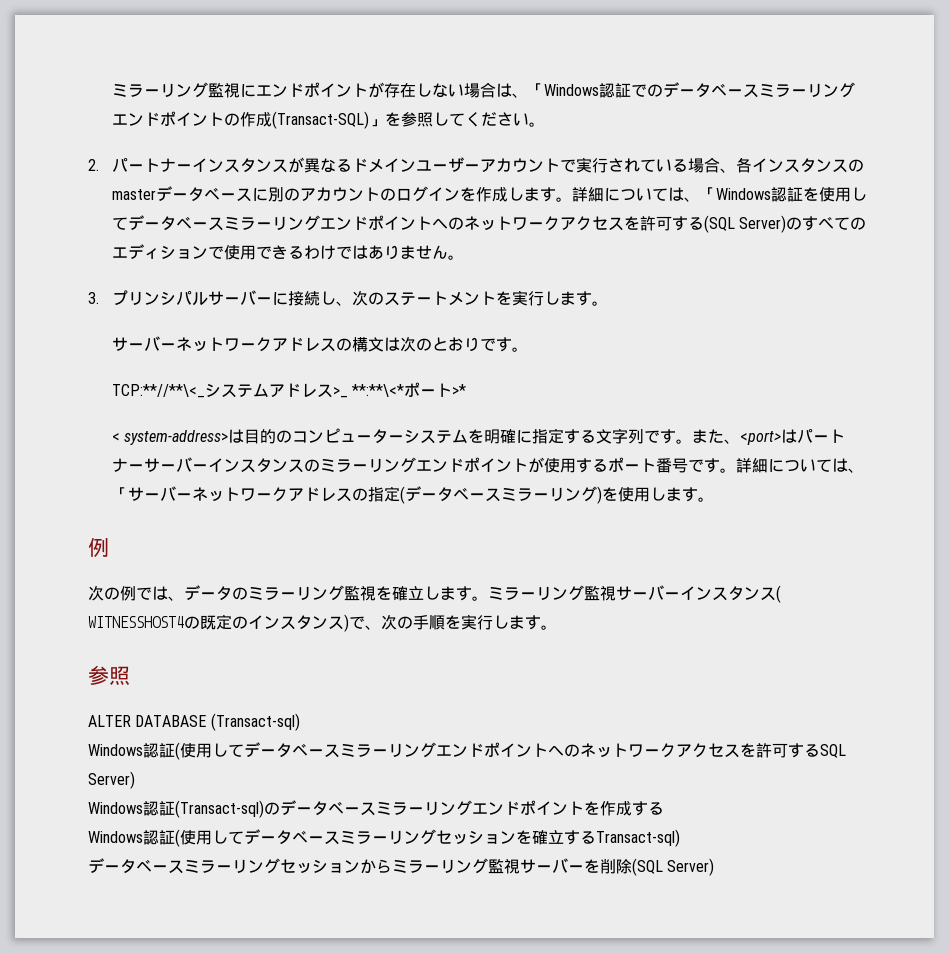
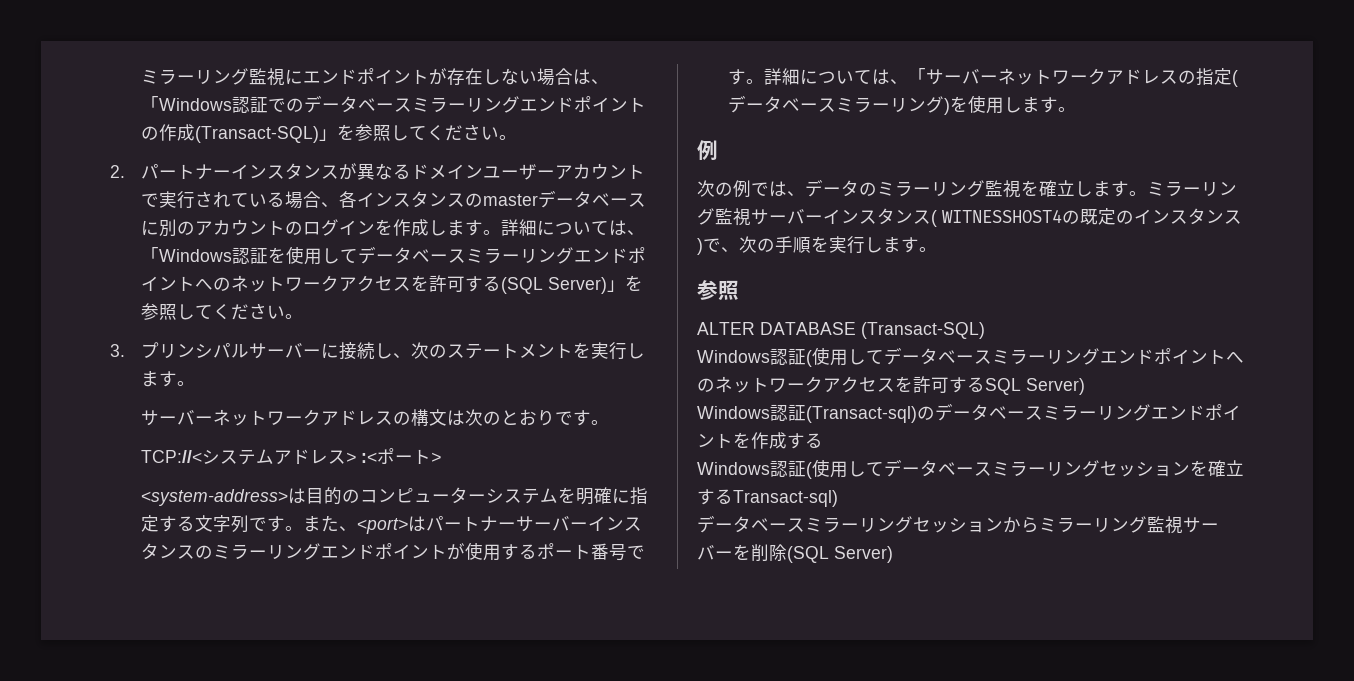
[785,216,866,231] [111,244,448,260] のすべてのエディションで使用できるわけではありません -> [607,275,644,292] [141,303,286,320] 」を参照してください
[111,384,205,398] TCP:**//**\<_ -> [141,450,203,463] TCP://<
[332,382,466,398] [111,430,228,445] >_ **:**\<*ポート>* // < system-address> -> [346,448,442,464] [141,489,289,506] > :<ポート> // <system-address>
[210,713,300,731] (Transact-sql) -> [861,322,985,339] (Transact-SQL)

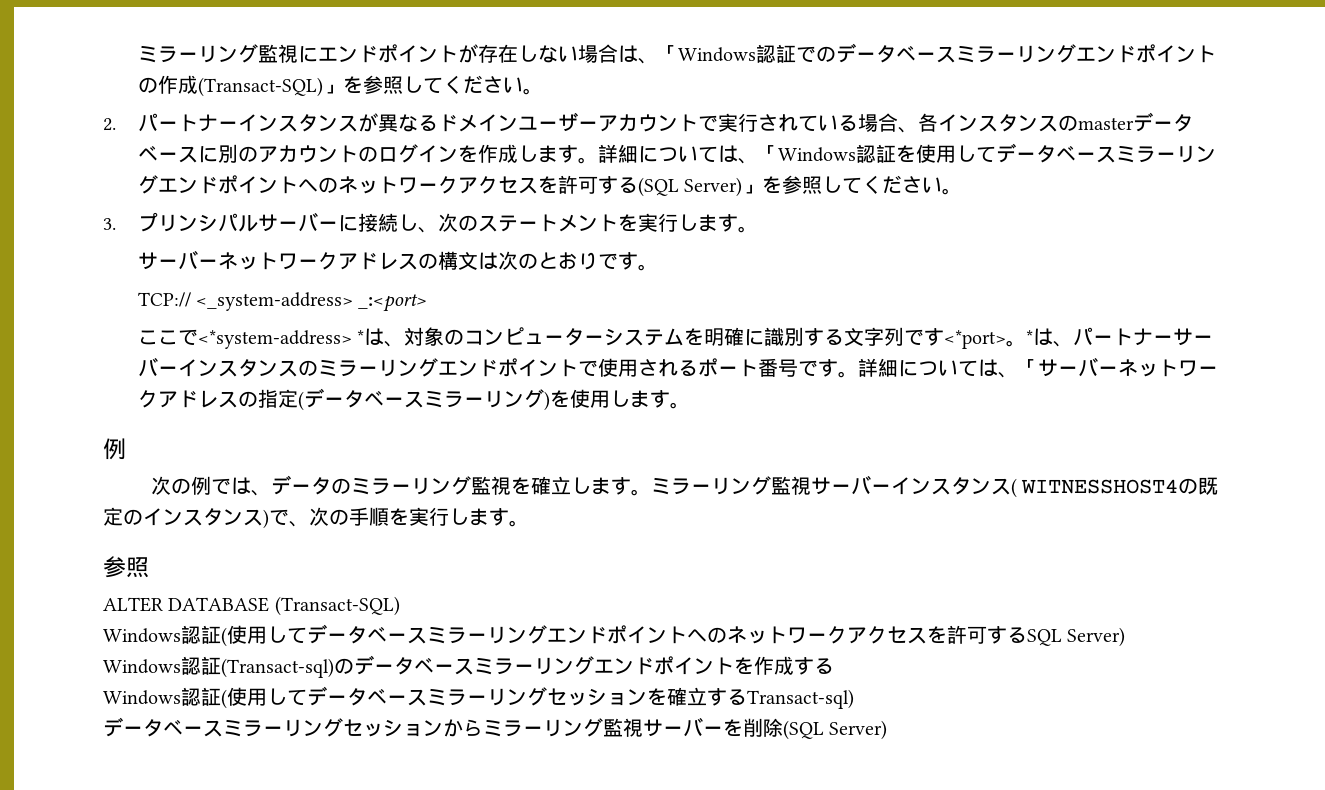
[141,448,442,465] [141,487,343,506] TCP://<システムアドレス> :<ポート> // <system-address>は目的 -> [137,292,427,312] [137,327,445,349] TCP:// <_system-address> _:<port> // ここで<*system-address> *は、対象
[630,487,649,505] [141,515,160,532] 指定 -> [764,327,805,346] 識別
[285,515,427,534] 。また、<port>は -> [944,328,1074,349] <*port>。*は、
[447,542,520,561] が使用す -> [577,358,678,377] で使用され

